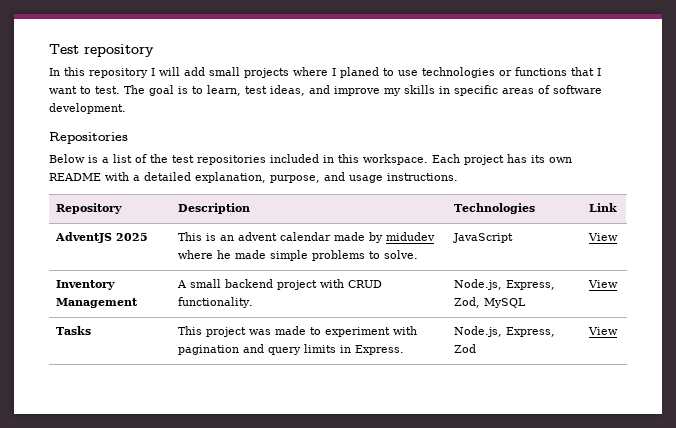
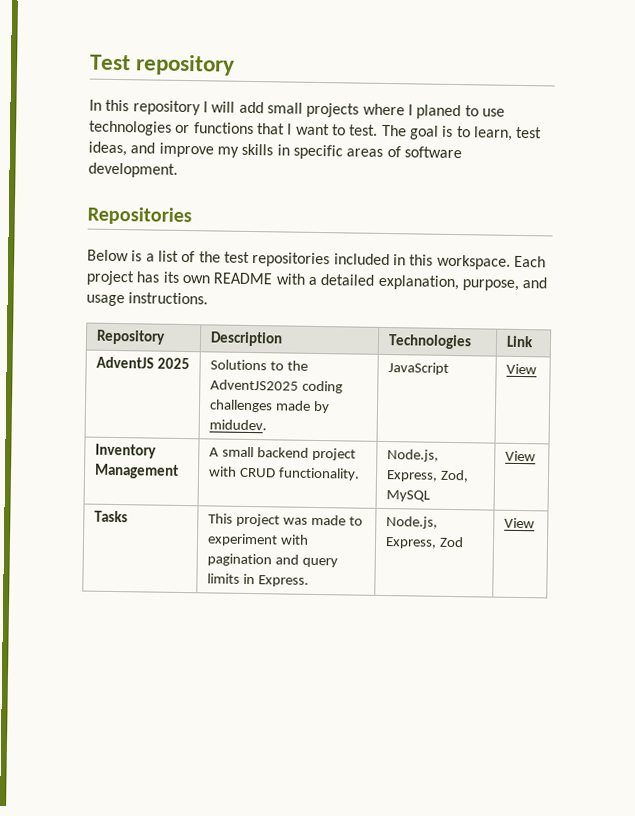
[178,232,436,243] [178,250,419,261] This is an advent calendar made by midudev where he made simple problems to solve. -> [210,359,308,371] [210,379,343,394] [209,399,330,414] [209,419,268,431] Solutions to the AdventJS2025 coding challenges made by midudev.

